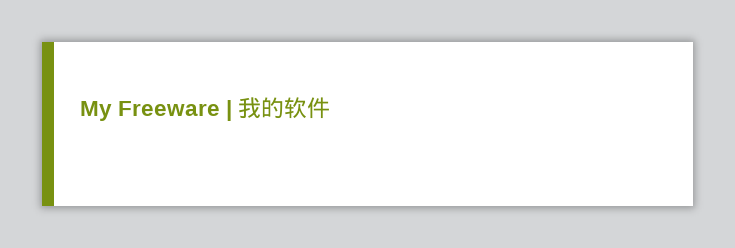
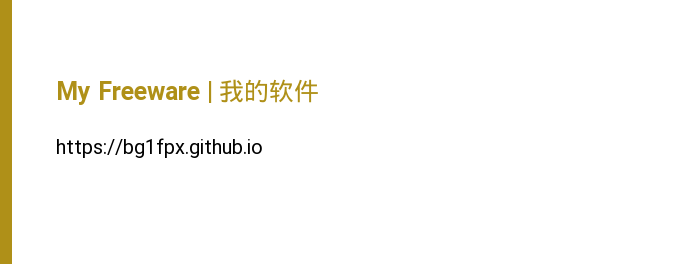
(331, 108) none -> [56,138,263,158] // https://bg1fpx.github.io

